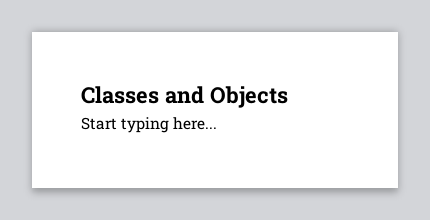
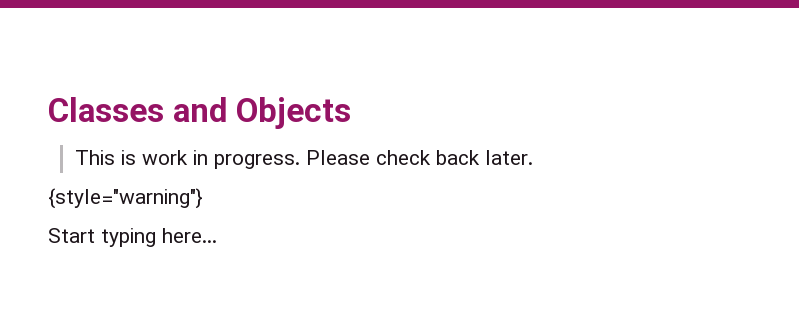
(288, 97) none -> [74,150,533,169] [48,188,203,209] // This is work in progress. Please check back later. // {style="warning"}

